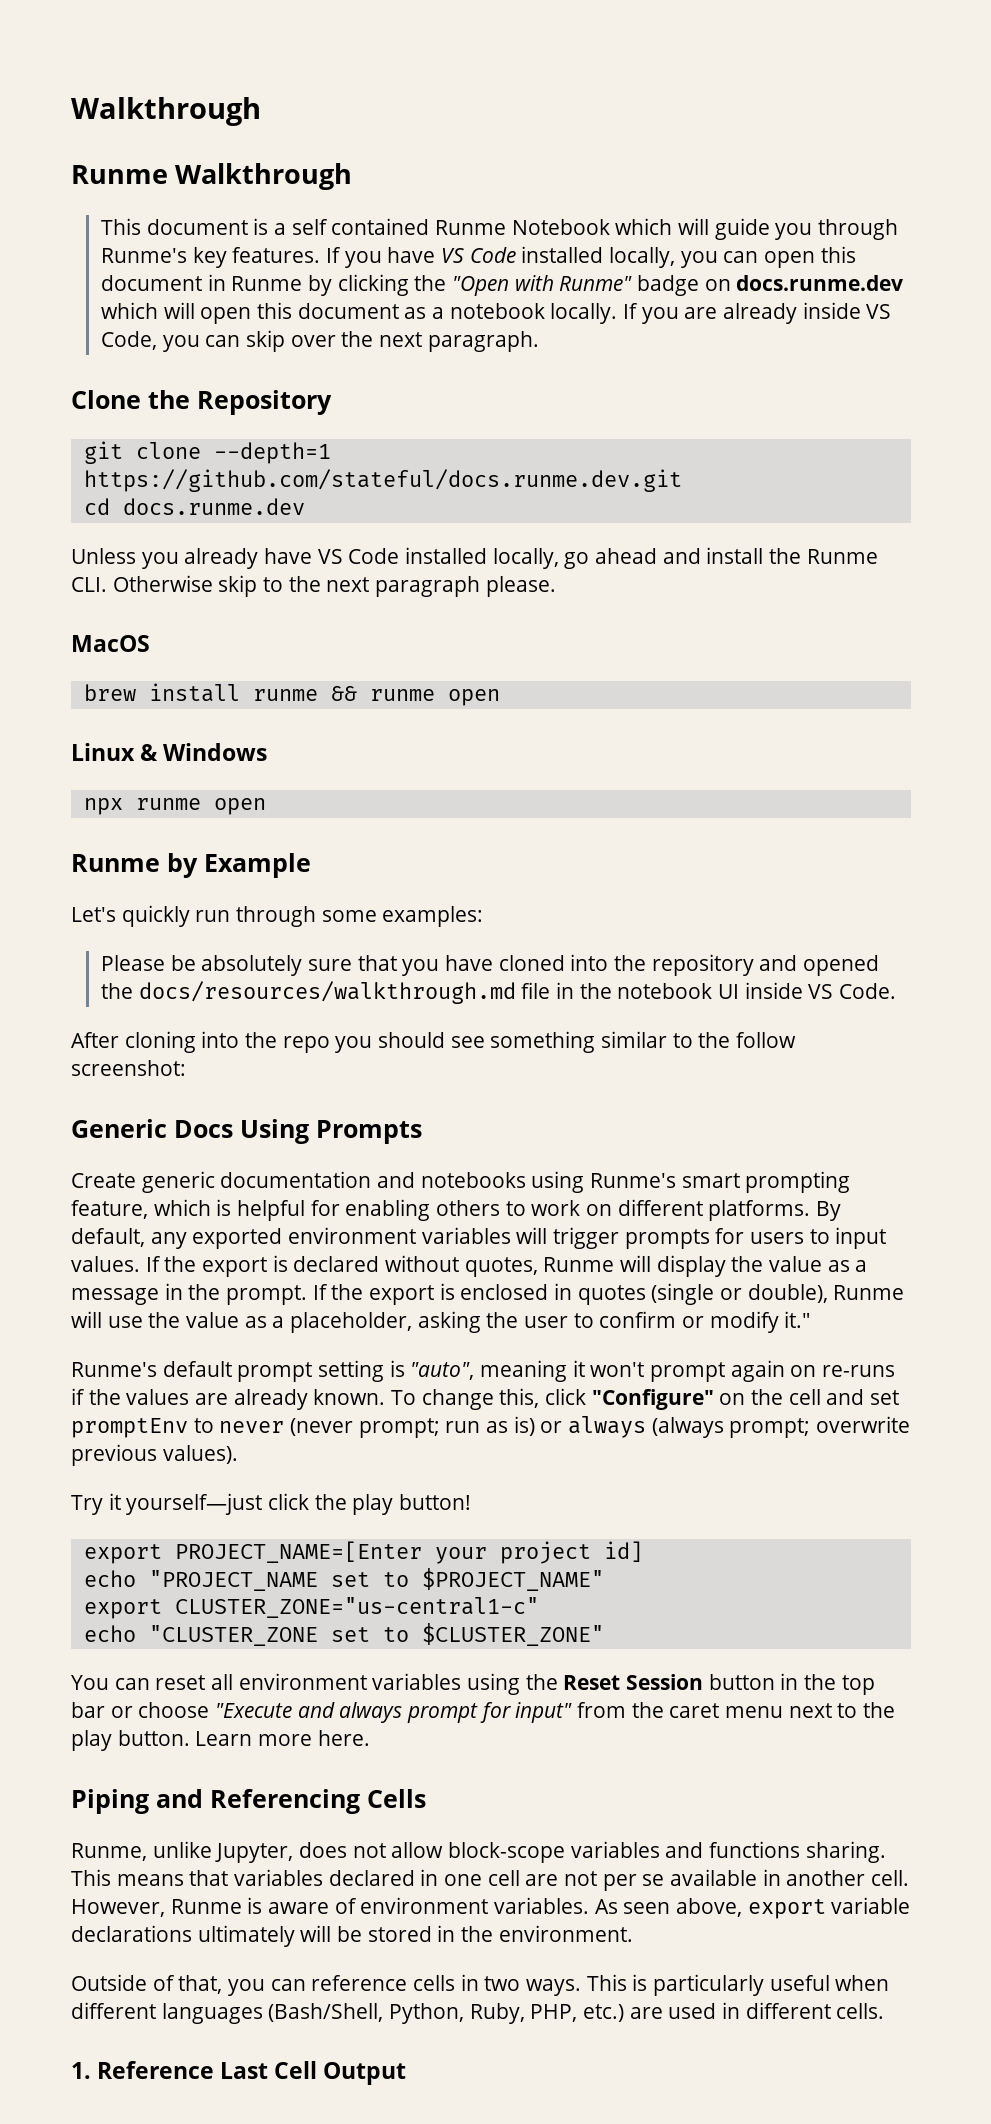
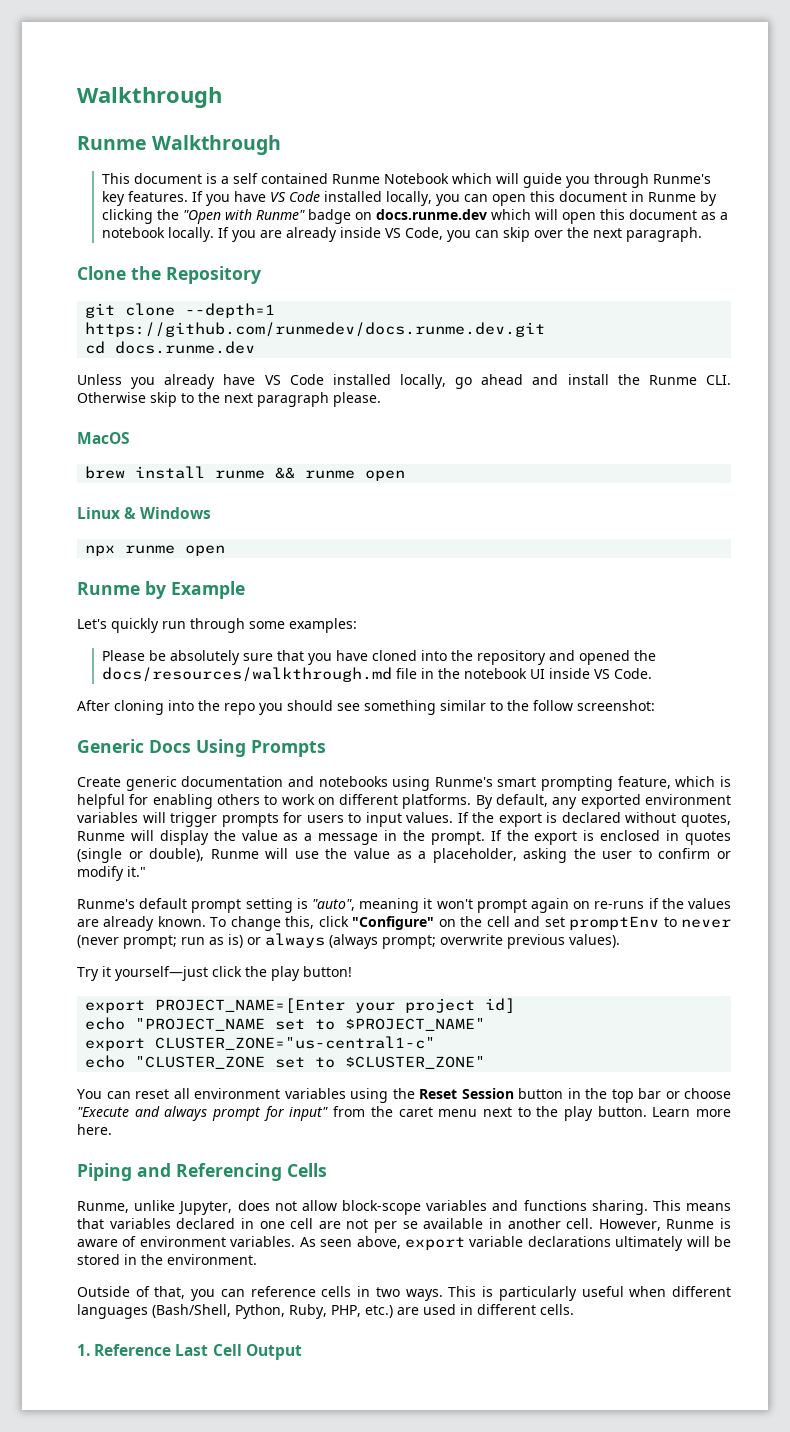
[83,469,682,492] https://github.com/stateful/docs.runme.dev.git -> [85,322,546,337] https://github.com/runmedev/docs.runme.dev.git

